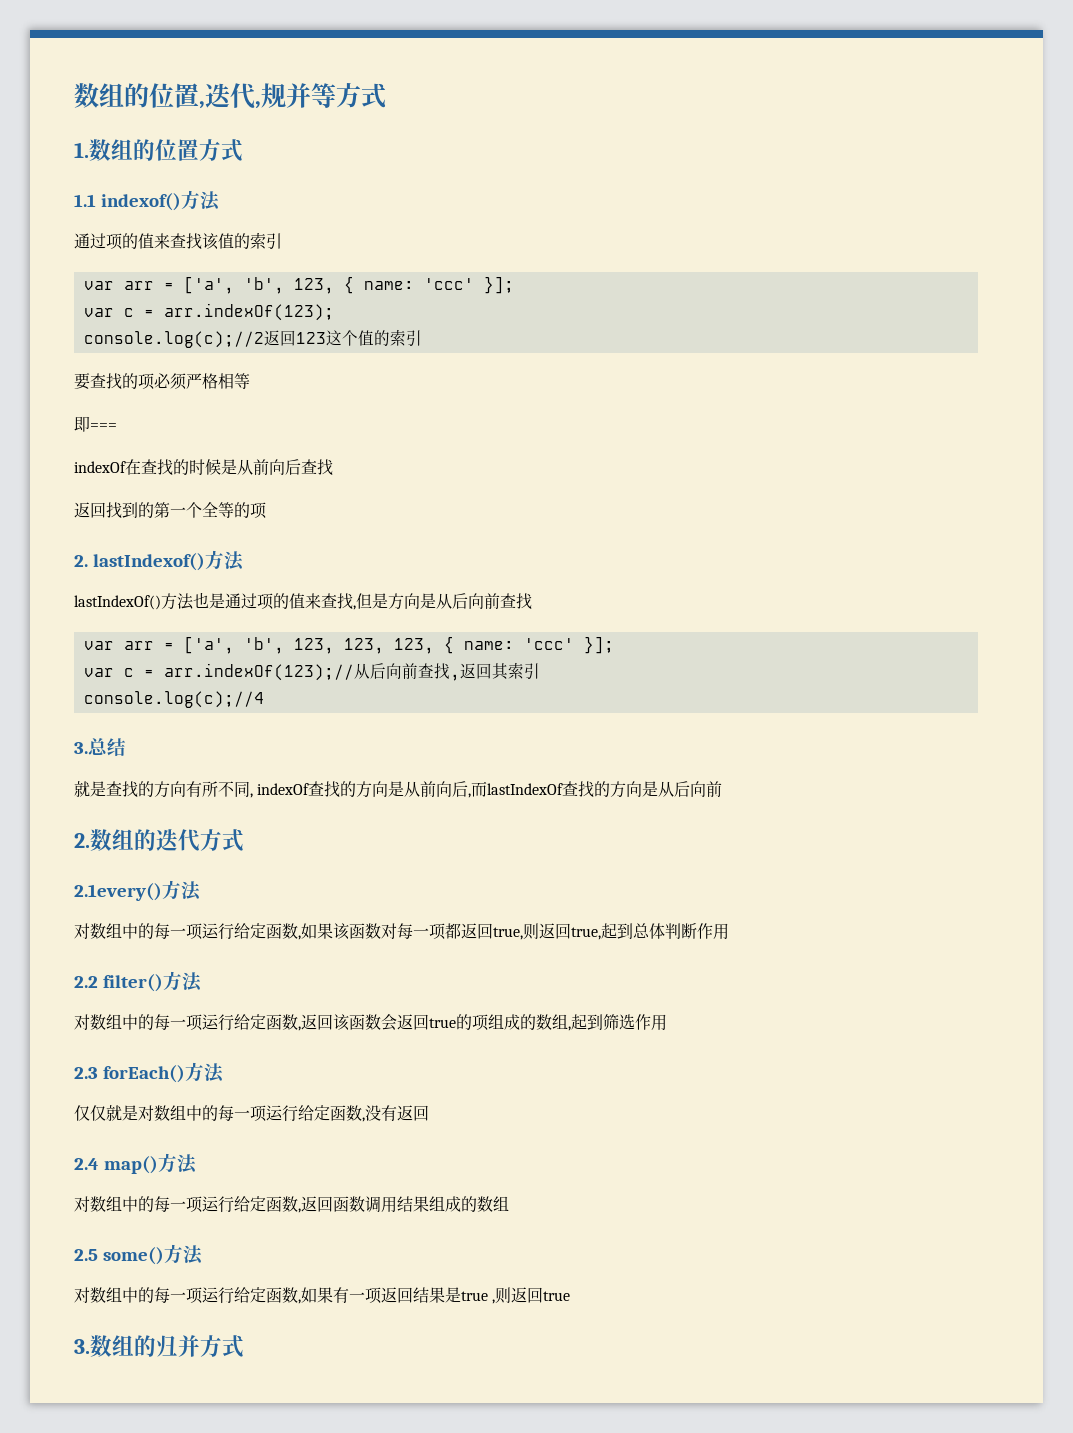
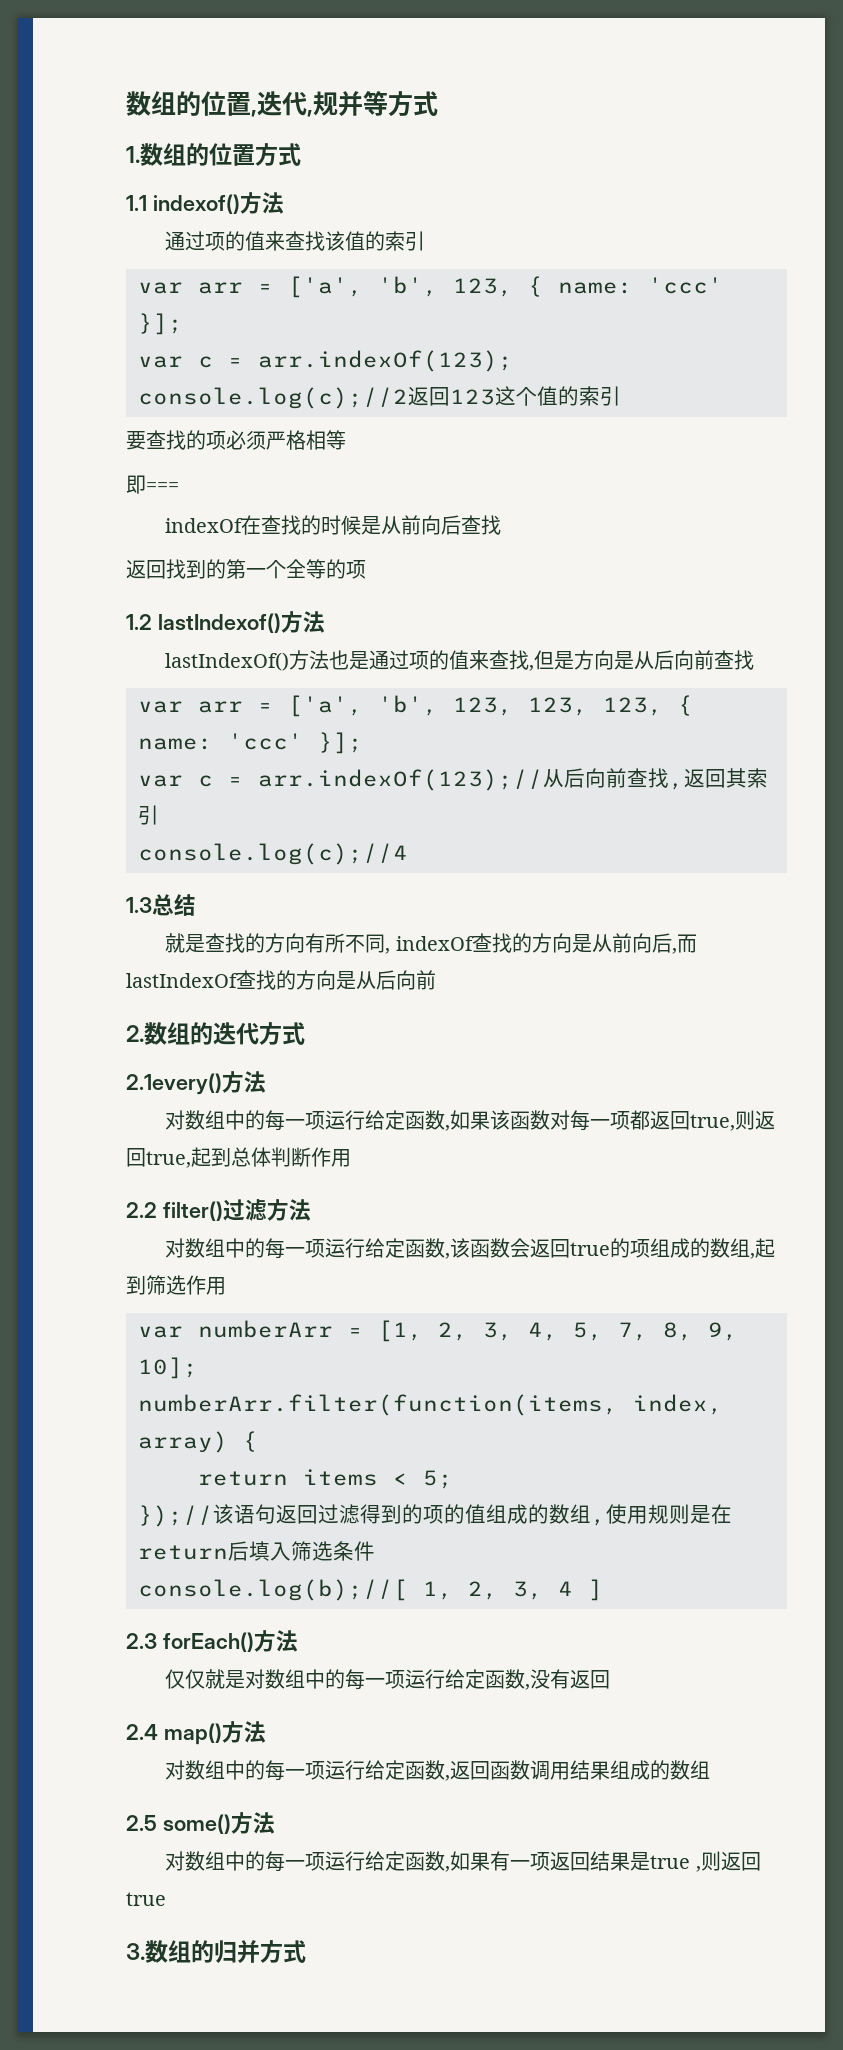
[74,555,88,567] 2. -> [126,614,152,630] 1.2
[74,742,88,754] 3. -> [126,897,152,913] 1.3
[162,971,202,992] [74,1014,333,1031] 方法 // 对数组中的每一项运行给定函数,返回 -> [222,1199,311,1221] [165,1238,451,1259] 过滤方法 // 对数组中的每一项运行给定函数,
(667, 1022) none -> [138,1320,738,1342] [138,1357,198,1379] [138,1394,723,1416] [138,1431,258,1453] [198,1469,453,1489] [138,1504,732,1527] [138,1541,375,1561] [138,1579,603,1601] // var numberArr = [1, 2, 3, 4, 5, 7, 8, 9, 10]; // numberArr.filter(function(items, index, array) { // return items < 5; // });//该语句返回过滤得到的项的值组成的数组,使用规则是在return后填入筛选条件 // console.log(b);//[ 1, 2, 3, 4 ]

